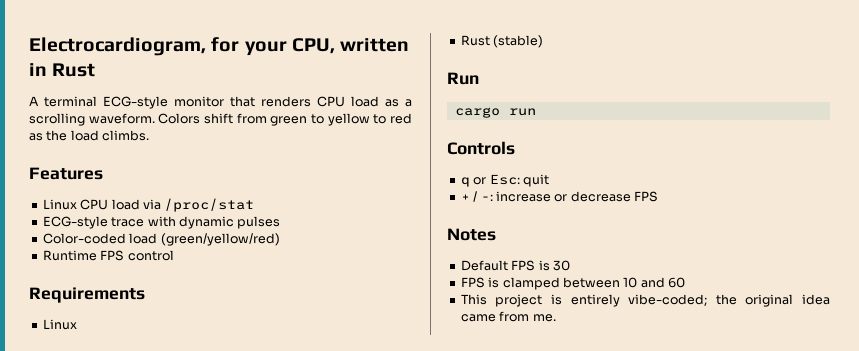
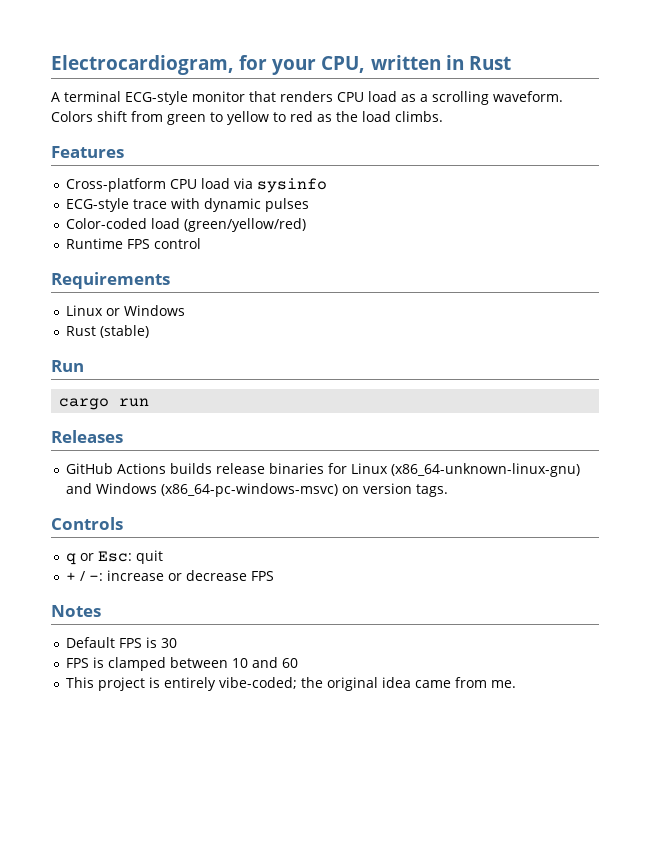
[42,199,77,210] Linux -> [65,178,166,192] Cross-platform
[164,198,255,212] /proc/stat -> [256,178,327,193] sysinfo
(77, 324) none -> [105,305,185,316] or Windows
(536, 112) none -> [51,430,123,443] [65,463,580,477] [65,483,448,497] // Releases // GitHub Actions builds release binaries for Linux (x86_64-unknown-linux-gnu) and Windows (x86_64-pc-windows-msvc) on version tags.

